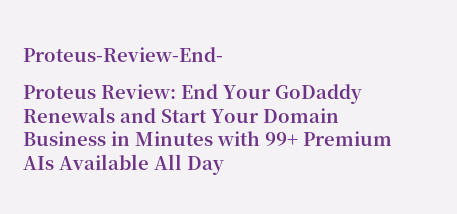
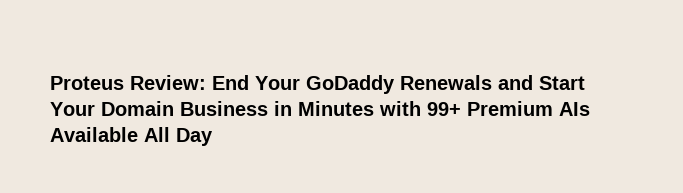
[23,47,223,62] Proteus-Review-End- // -> (50, 83) none

